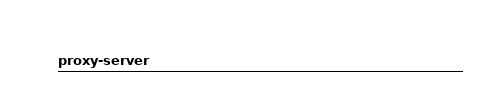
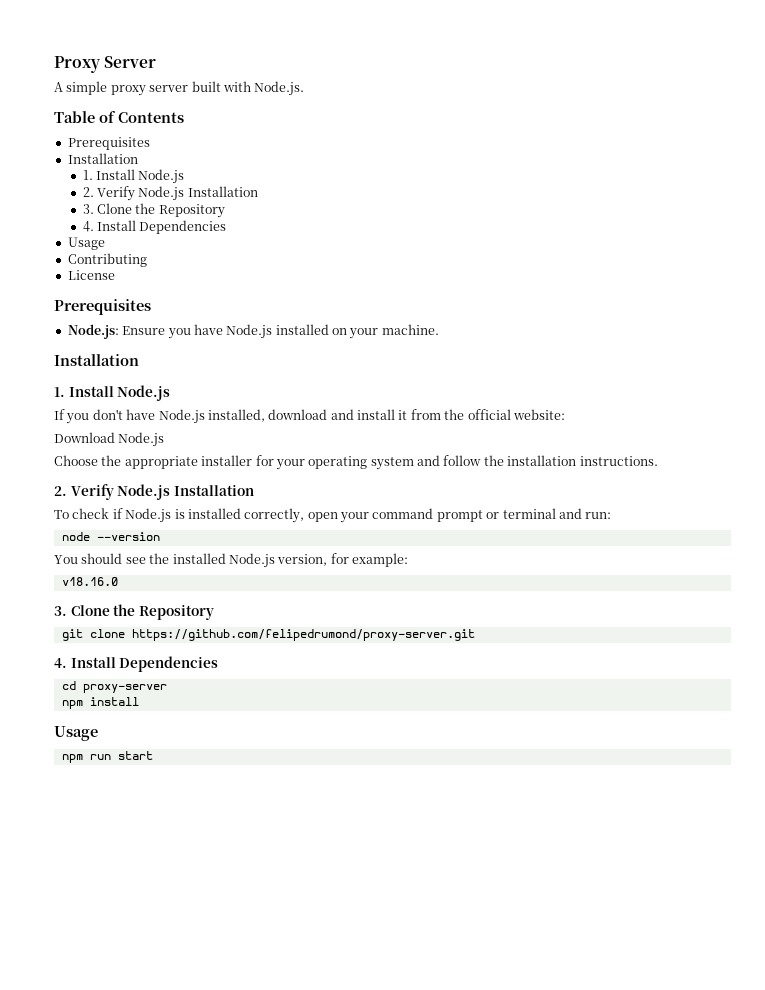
[58,58,150,68] proxy-server -> [54,56,157,73] [54,81,305,96] [54,111,184,123] [67,137,150,150] [67,153,138,164] [82,169,185,184] [82,186,258,201] [82,203,225,218] [82,220,227,234] [67,237,105,250] [67,253,147,267] [67,270,115,280] [54,299,151,315] [67,324,439,339] [54,354,139,366] [54,385,171,401] [54,409,565,424] [54,432,165,447] [54,455,658,470] [54,484,254,500] [54,508,612,523] [61,532,160,541] [54,553,408,568] [61,577,118,586] [54,604,214,620] [61,629,475,641] [54,656,219,672] [61,681,167,693] [61,697,139,709] [54,726,98,741] [61,751,153,763] Proxy Server // A simple proxy server built with Node.js. // Table of Contents // Prerequisites // Installation // 1. Install Node.js // 2. Verify Node.js Installation // 3. Clone the Repository // 4. Install Dependencies // Usage // Contributing // License // Prerequisites // Node.js: Ensure you have Node.js installed on your machine. // Installation // 1. Install Node.js // If you don't have Node.js installed, download and install it from the official website: // Download Node.js // Choose the appropriate installer for your operating system and follow the installation instructions. // 2. Verify Node.js Installation // To check if Node.js is installed correctly, open your command prompt or terminal and run: // node --version // You should see the installed Node.js version, for example: // v18.16.0 // 3. Clone the Repository // git clone https://github.com/felipedrumond/proxy-server.git // 4. Install Dependencies // cd proxy-server // npm install // Usage // npm run start

